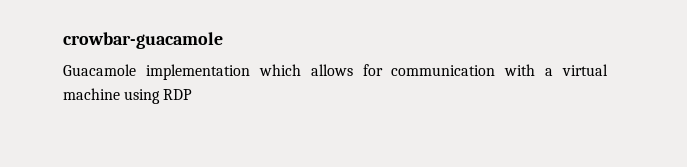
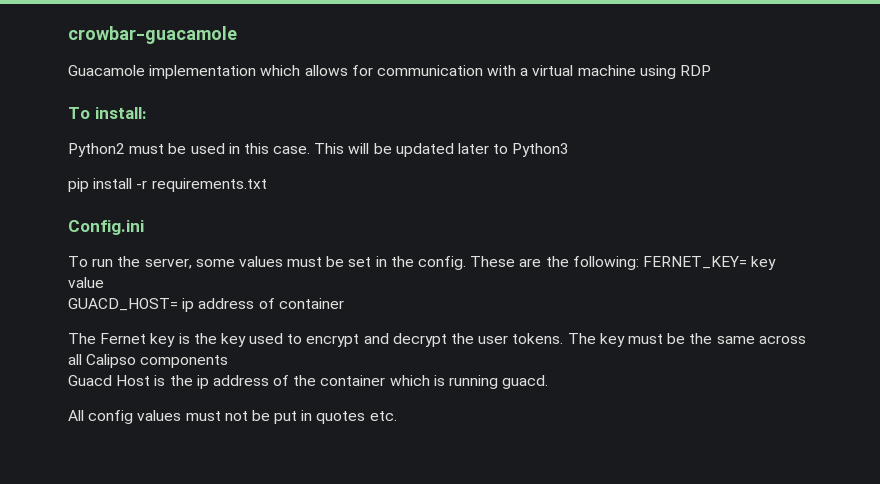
(193, 94) none -> [68,107,147,119] [68,143,570,157] [68,178,267,192] [68,220,144,235] [68,256,777,270] [68,277,104,288] [68,298,344,312] [68,333,806,347] [68,354,229,368] [68,375,549,389] [68,410,397,424] // To install: // Python2 must be used in this case. This will be updated later to Python3 // pip install -r requirements.txt // Config.ini // To run the server, some values must be set in the config. These are the following: FERNET_KEY= key value // GUACD_HOST= ip address of container // The Fernet key is the key used to encrypt and decrypt the user tokens. The key must be the same across all Calipso components // Guacd Host is the ip address of the container which is running guacd. // All config values must not be put in quotes etc.

